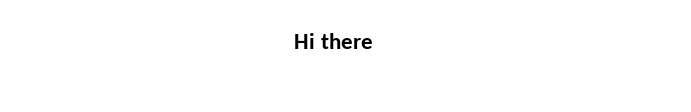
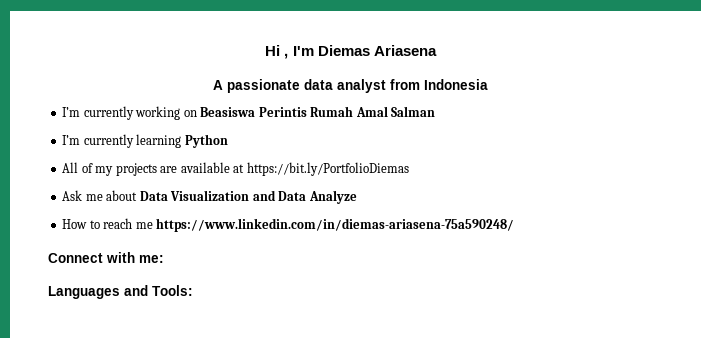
[321,33,374,49] there -> [284,45,437,59] [213,79,488,93] [62,106,436,120] [62,134,228,148] [62,162,409,176] [62,190,357,204] [62,218,515,232] [48,252,164,263] [48,285,193,299] , I'm Diemas Ariasena // A passionate data analyst from Indonesia // I’m currently working on Beasiswa Perintis Rumah Amal Salman // I’m currently learning Python // All of my projects are available at https://bit.ly/PortfolioDiemas // Ask me about Data Visualization and Data Analyze // How to reach me https://www.linkedin.com/in/diemas-ariasena-75a590248/ // Connect with me: // Languages and Tools:

